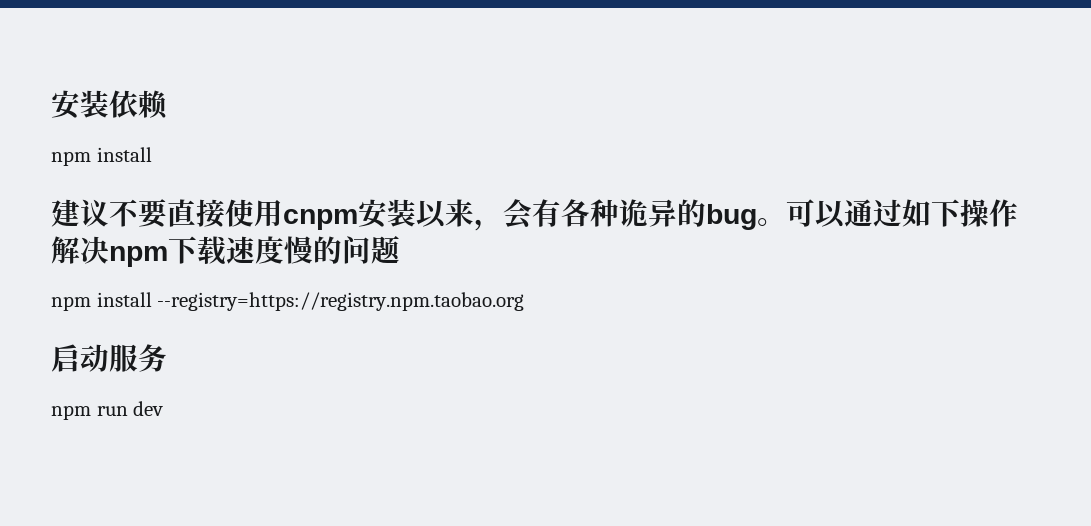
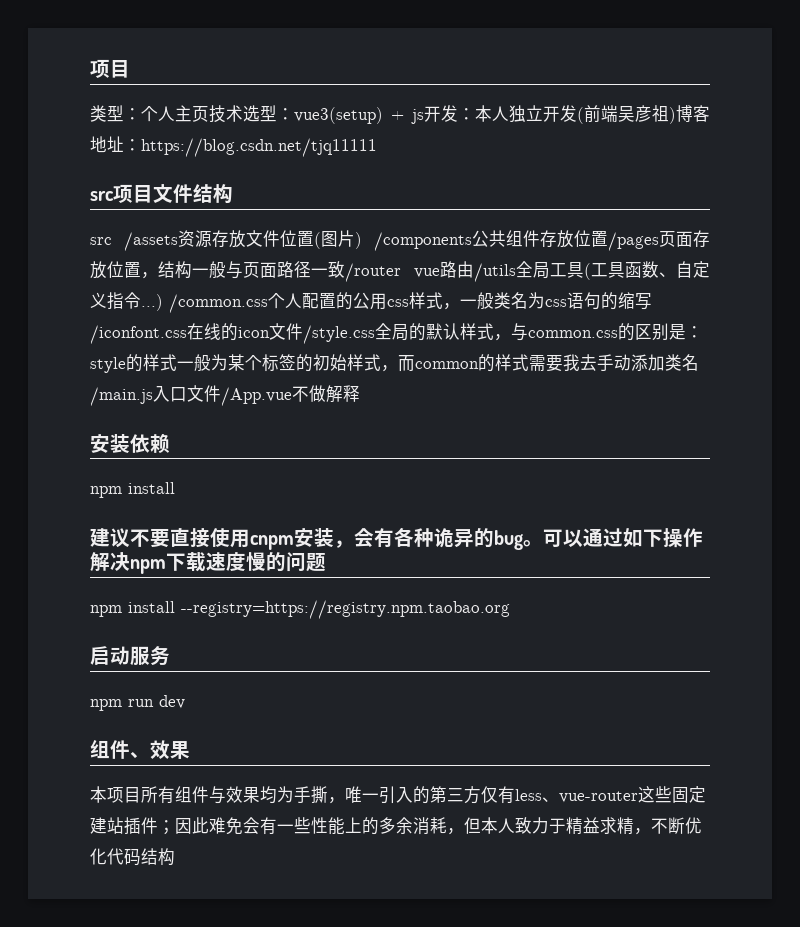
(51, 104) none -> [90,59,130,78] [90,105,710,124] [90,136,377,157] [90,184,233,204] [90,230,710,251] [90,261,710,282] [90,292,652,313] [90,323,703,344] [90,354,699,373] [90,385,360,406] 项目 // 类型：个人主页技术选型：vue3(setup) + js开发：本人独立开发(前端吴彦祖)博客地址：https://blog.csdn.net/tjq11111 // src项目文件结构 // src /assets资源存放文件位置(图片) /components公共组件存放位置/pages页面存放位置，结构一般与页面路径一致/router vue路由/utils全局工具(工具函数、自定义指令...) /common.css个人配置的公用css样式，一般类名为css语句的缩写/iconfont.css在线的icon文件/style.css全局的默认样式，与common.css的区别是：style的样式一般为某个标签的初始样式，而common的样式需要我去手动添加类名/main.js入口文件/App.vue不做解释 //
[416,199,474,228] 以来 -> (334, 537) none
(164, 408) none -> [90,740,190,759] [90,786,706,804] [90,817,702,835] [90,848,175,866] // 组件、效果 // 本项目所有组件与效果均为手撕，唯一引入的第三方仅有less、vue-router这些固定建站插件；因此难免会有一些性能上的多余消耗，但本人致力于精益求精，不断优化代码结构

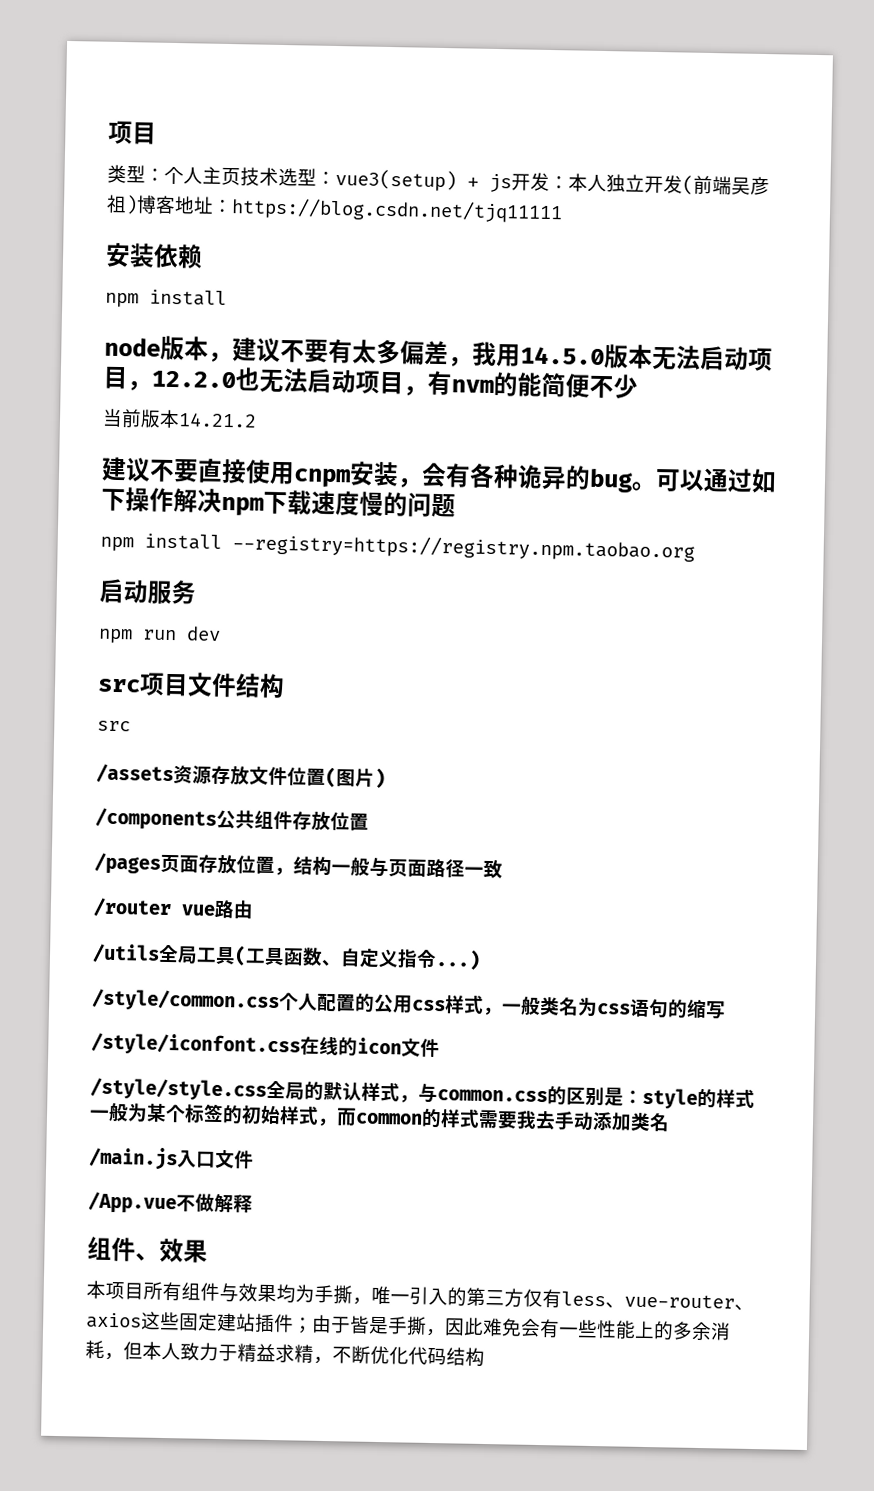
[90,184,233,204] [90,230,710,251] [90,261,710,282] [90,292,652,313] [90,323,703,344] [90,354,699,373] [90,385,360,406] [90,433,170,453] [90,482,175,498] src项目文件结构 // src /assets资源存放文件位置(图片) /components公共组件存放位置/pages页面存放位置，结构一般与页面路径一致/router vue路由/utils全局工具(工具函数、自定义指令...) /common.css个人配置的公用css样式，一般类名为css语句的缩写/iconfont.css在线的icon文件/style.css全局的默认样式，与common.css的区别是：style的样式一般为某个标签的初始样式，而common的样式需要我去手动添加类名/main.js入口文件/App.vue不做解释 // 安装依赖 // npm install -> [105,242,203,269] [105,289,227,308] [104,335,773,372] [103,366,638,399] [102,408,257,429] 安装依赖 // npm install // node版本，建议不要有太多偏差，我用14.5.0版本无法启动项目，12.2.0也无法启动项目，有nvm的能简便不少 // 当前版本14.21.2
(185, 702) none -> [97,672,285,699] [97,720,131,732] [96,763,386,789] [95,807,369,832] [94,852,503,879] [93,897,254,919] [92,943,481,970] [92,988,726,1020] [91,1032,440,1058] [90,1077,755,1109] [89,1102,670,1132] [89,1146,254,1171] [88,1191,253,1215] // src项目文件结构 // src // /assets资源存放文件位置(图片) // /components公共组件存放位置 // /pages页面存放位置，结构一般与页面路径一致 // /router vue路由 // /utils全局工具(工具函数、自定义指令...) // /style/common.css个人配置的公用css样式，一般类名为css语句的缩写 // /style/iconfont.css在线的icon文件 // /style/style.css全局的默认样式，与common.css的区别是：style的样式一般为某个标签的初始样式，而common的样式需要我去手动添加类名 // /main.js入口文件 // /App.vue不做解释
(638, 797) none -> [734,1304,754,1312] [86,1312,142,1329] 、axios
(175, 827) none -> [312,1314,446,1337] 由于皆是手撕，

